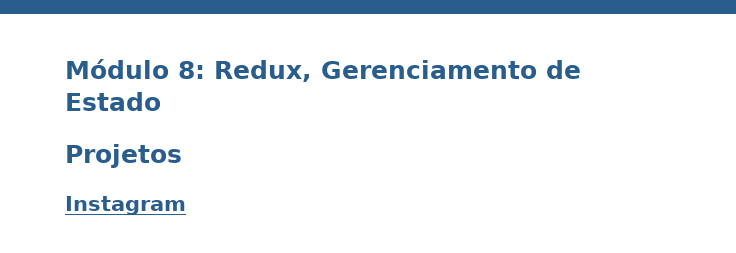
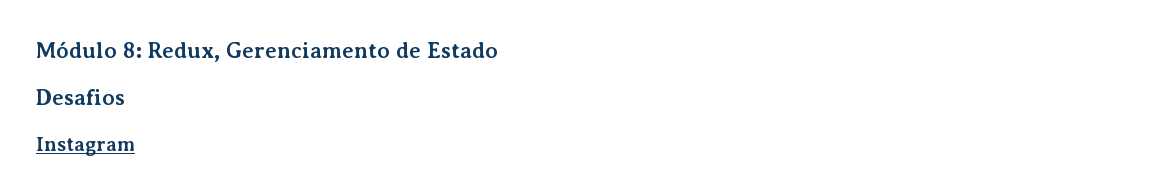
[65,144,182,168] Projetos -> [36,89,125,105] Desafios

